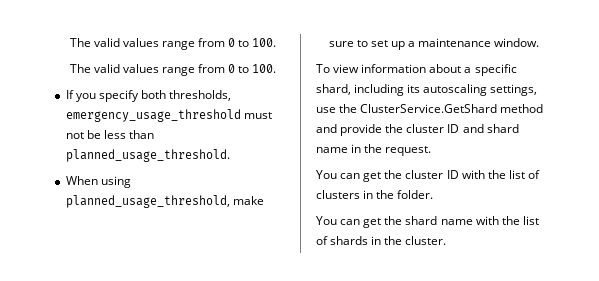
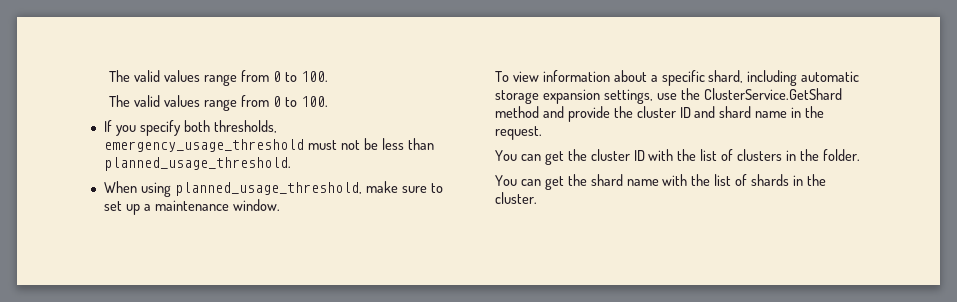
[407,84,488,96] its autoscaling -> [801,71,860,82] [495,89,600,104] automatic storage expansion

